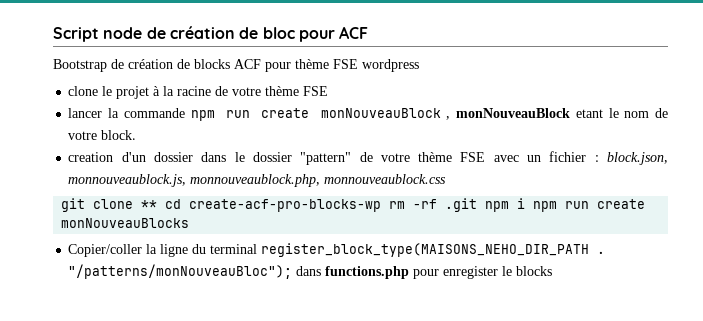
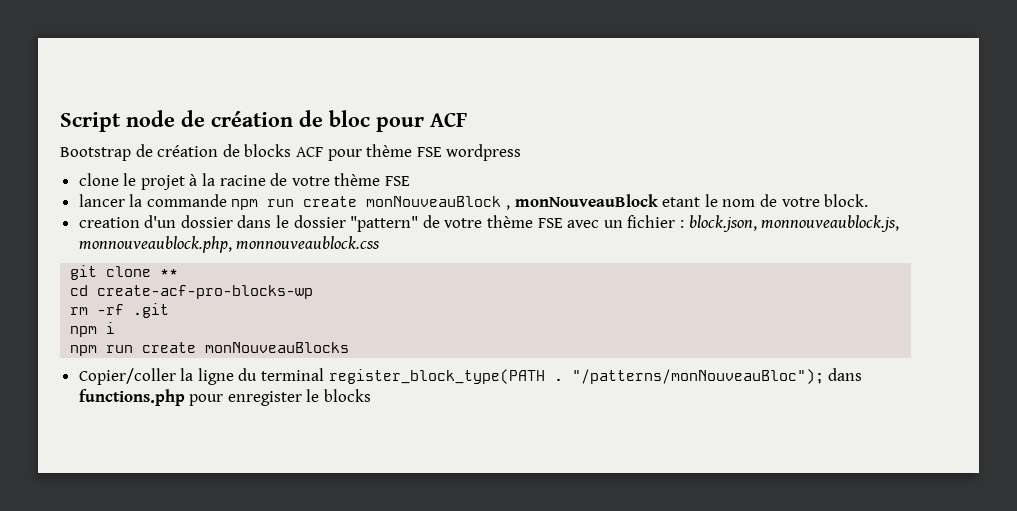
(158, 204) none -> (179, 273) //
(382, 205) none -> (314, 292) //
(478, 205) none -> (170, 310) //
(526, 203) none -> (116, 328) //
[261,243,590,257] register_block_type(MAISONS_NEHO_DIR_PATH -> [328,369,545,384] register_block_type(PATH

